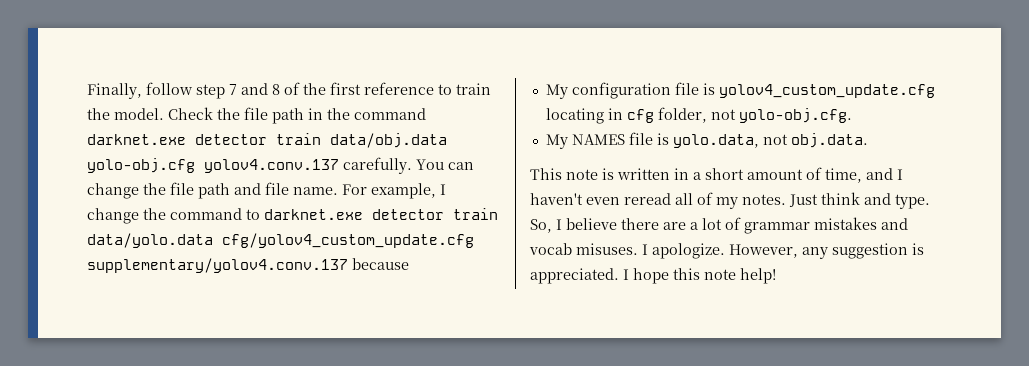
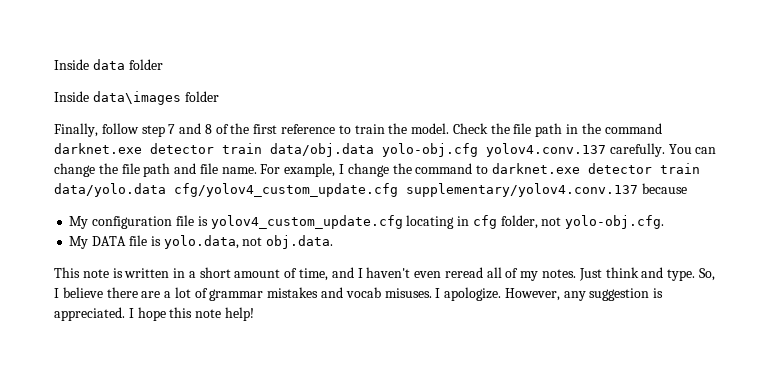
(87, 91) none -> [54,59,163,70] [54,91,219,105] Inside data folder // Inside data\images folder //
[571,134,625,145] NAMES -> [92,236,127,246] DATA

